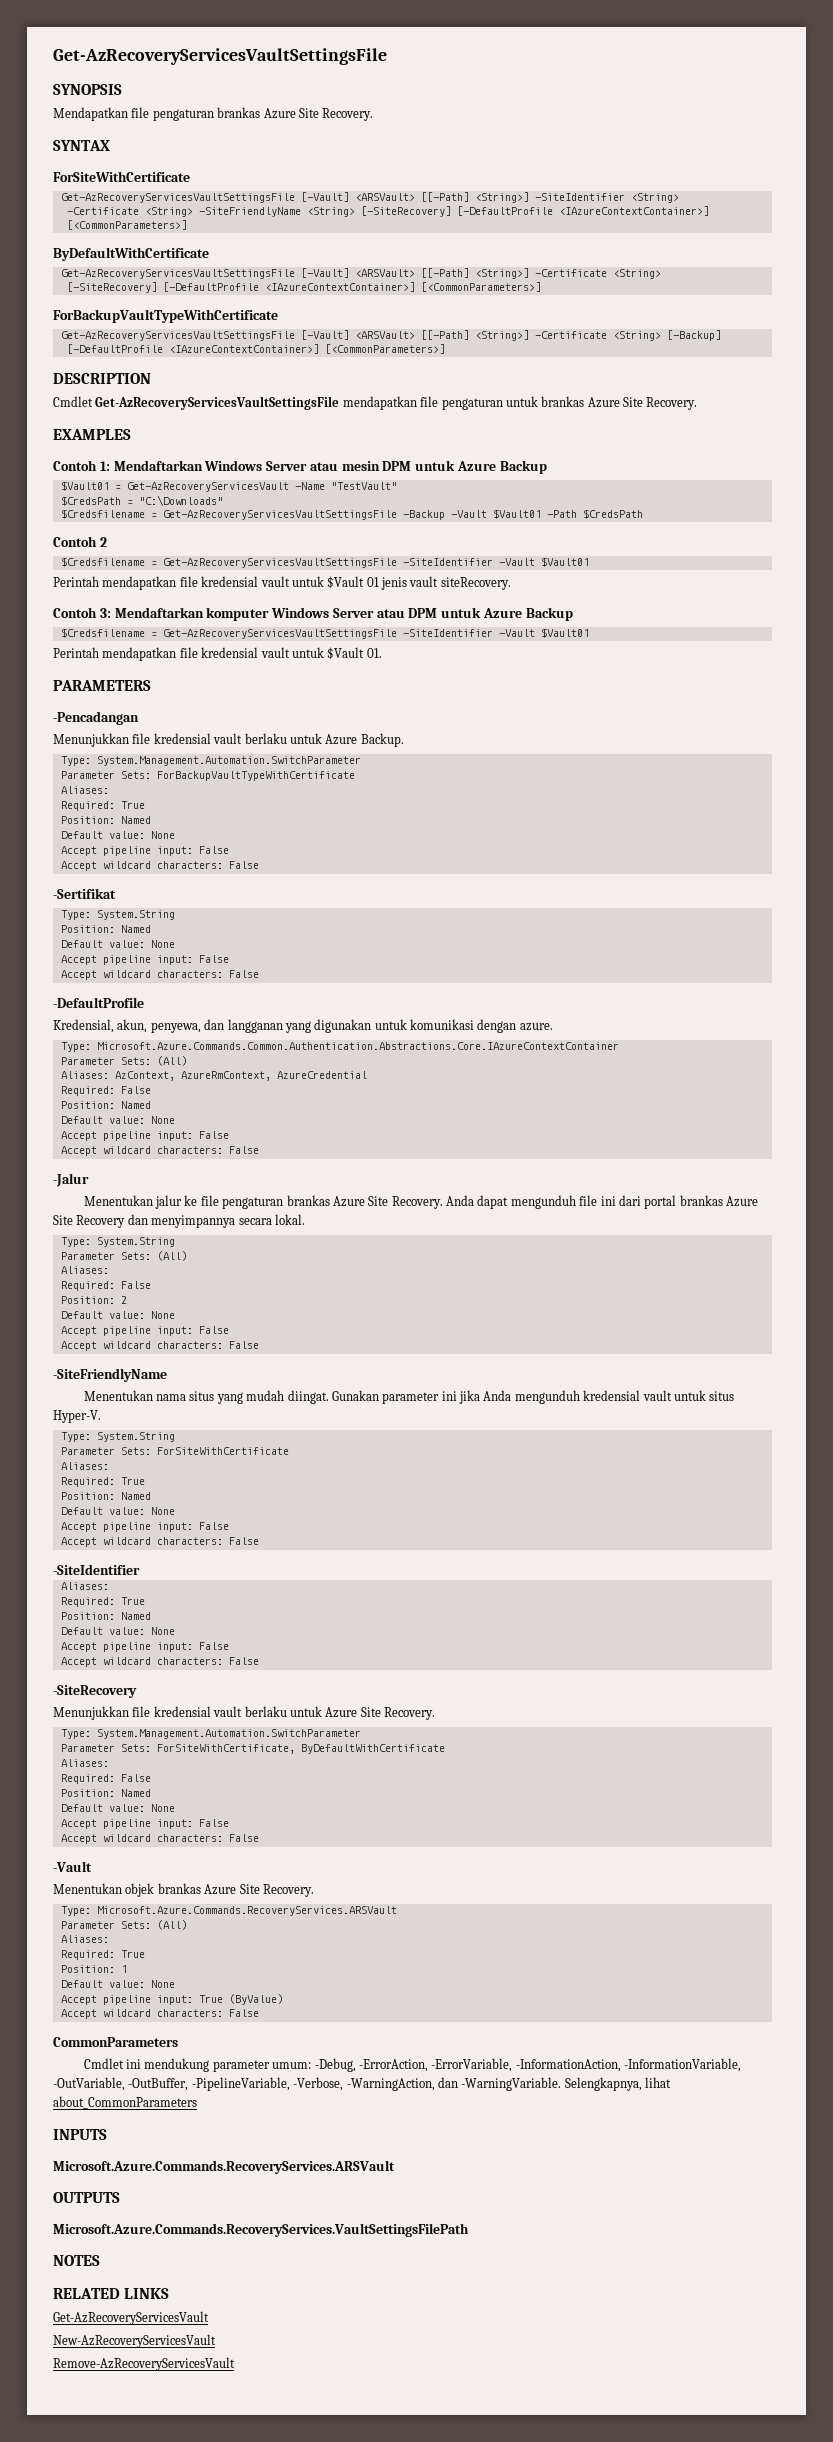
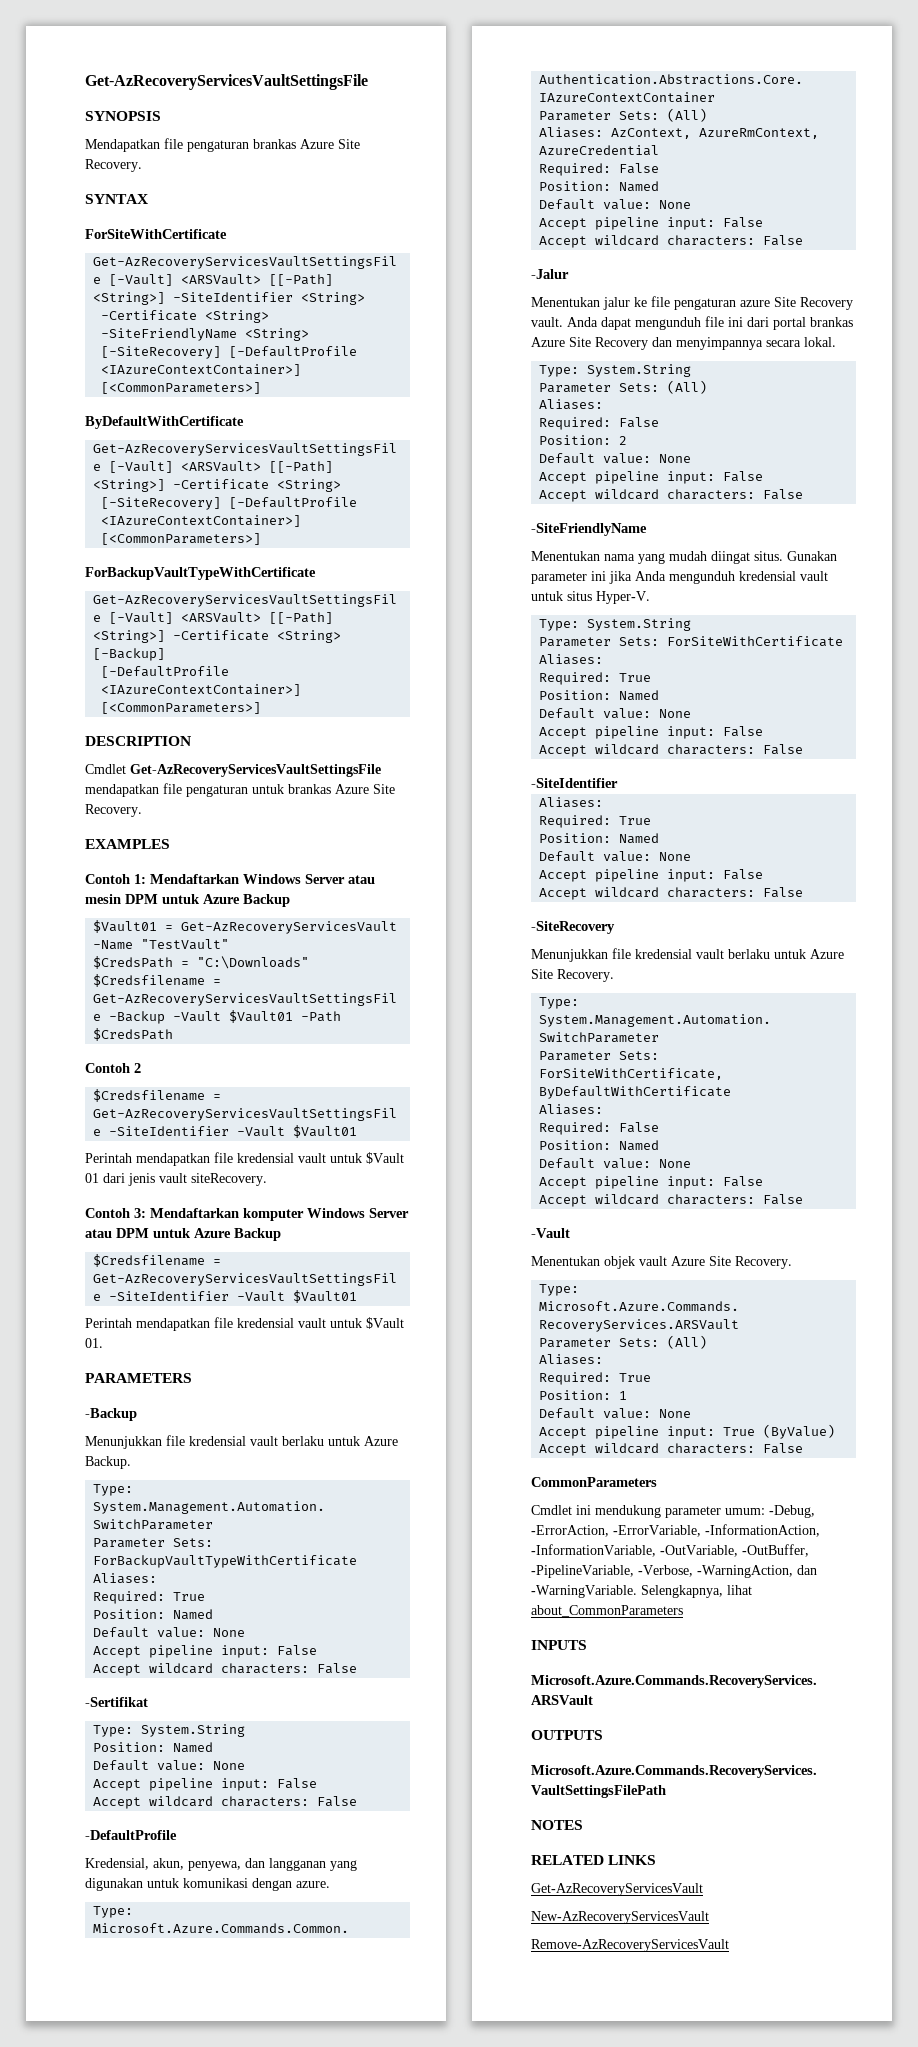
(379, 582) none -> [103,1173,125,1183] dari
[53,711,139,725] -Pencadangan -> [85,1408,137,1421] -Backup
[286,1195,443,1209] brankas Azure Site Recovery. -> [740,297,853,310] [531,317,563,327] azure Site Recovery vault.
[189,1391,215,1401] situs -> (635, 557) none
[287,1390,329,1404] diingat. -> [711,551,783,564] diingat situs.
[157,1883,201,1894] brankas -> [639,1256,667,1266] vault

